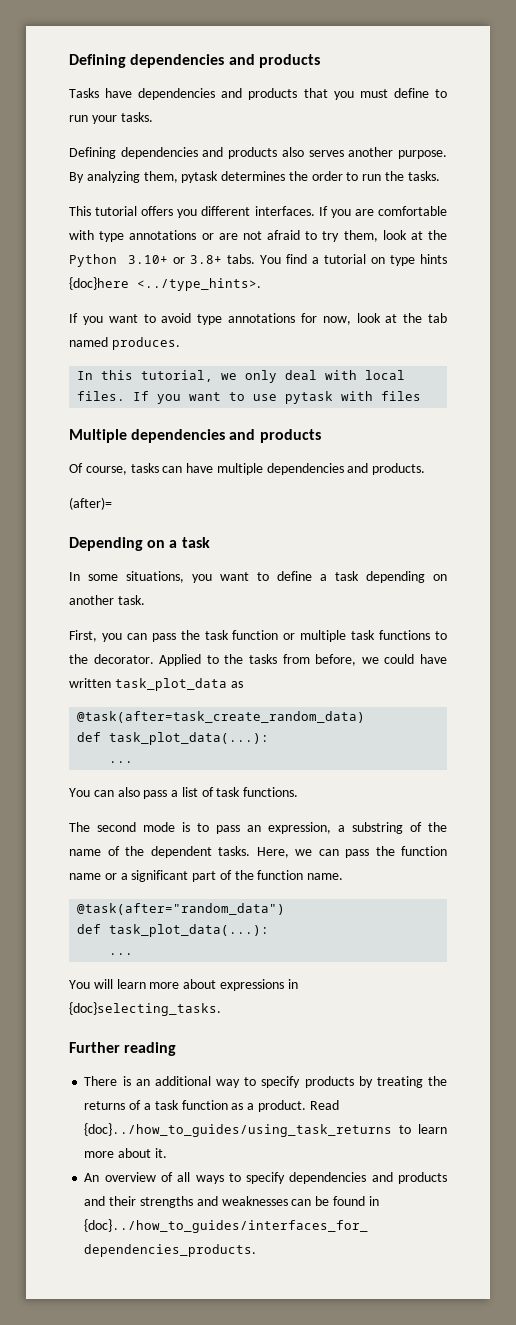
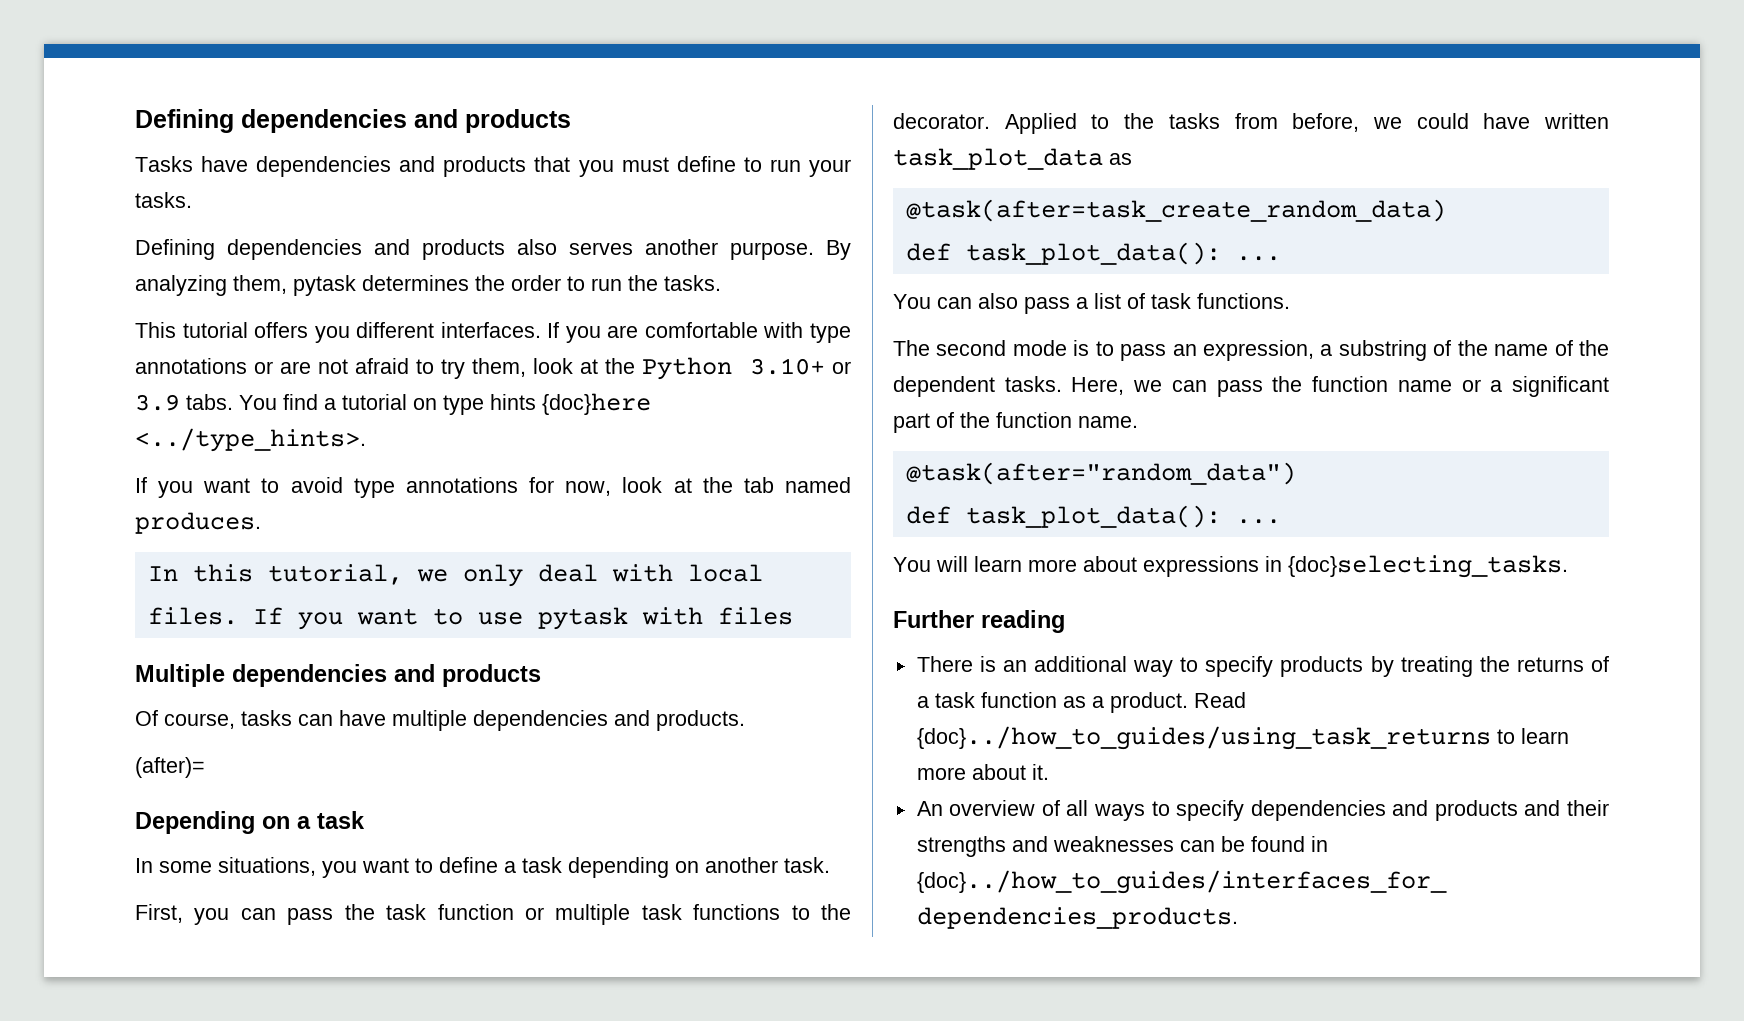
[189,255,222,264] 3.8+ -> [135,394,180,411] 3.9
[109,732,270,745] task_plot_data(...): // -> [965,242,1221,265] task_plot_data():
[109,924,270,937] task_plot_data(...): // -> [965,505,1221,528] task_plot_data():

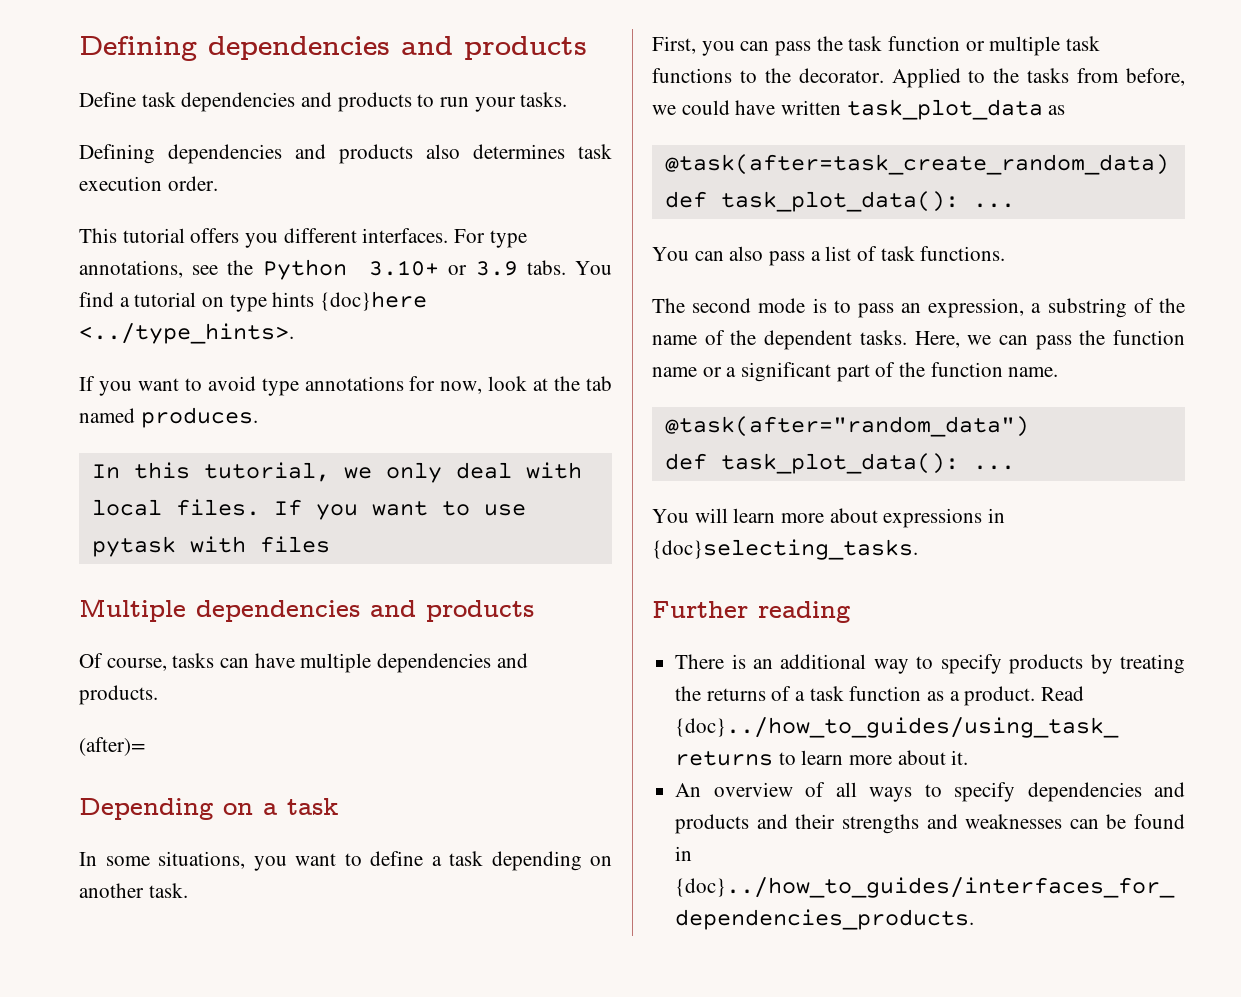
[135,156,736,177] Tasks have dependencies and products that you must define -> [79,92,412,112] Define task dependencies and products
[569,239,851,260] [135,275,721,296] serves another purpose. By analyzing them, pytask determines the order to run the tasks. -> [473,144,612,159] [79,176,218,191] determines task execution order.
[547,322,851,343] [135,358,599,379] If you are comfortable with type annotations or are not afraid to try them, look at -> [454,229,527,248] [79,260,219,278] For type annotations, see

